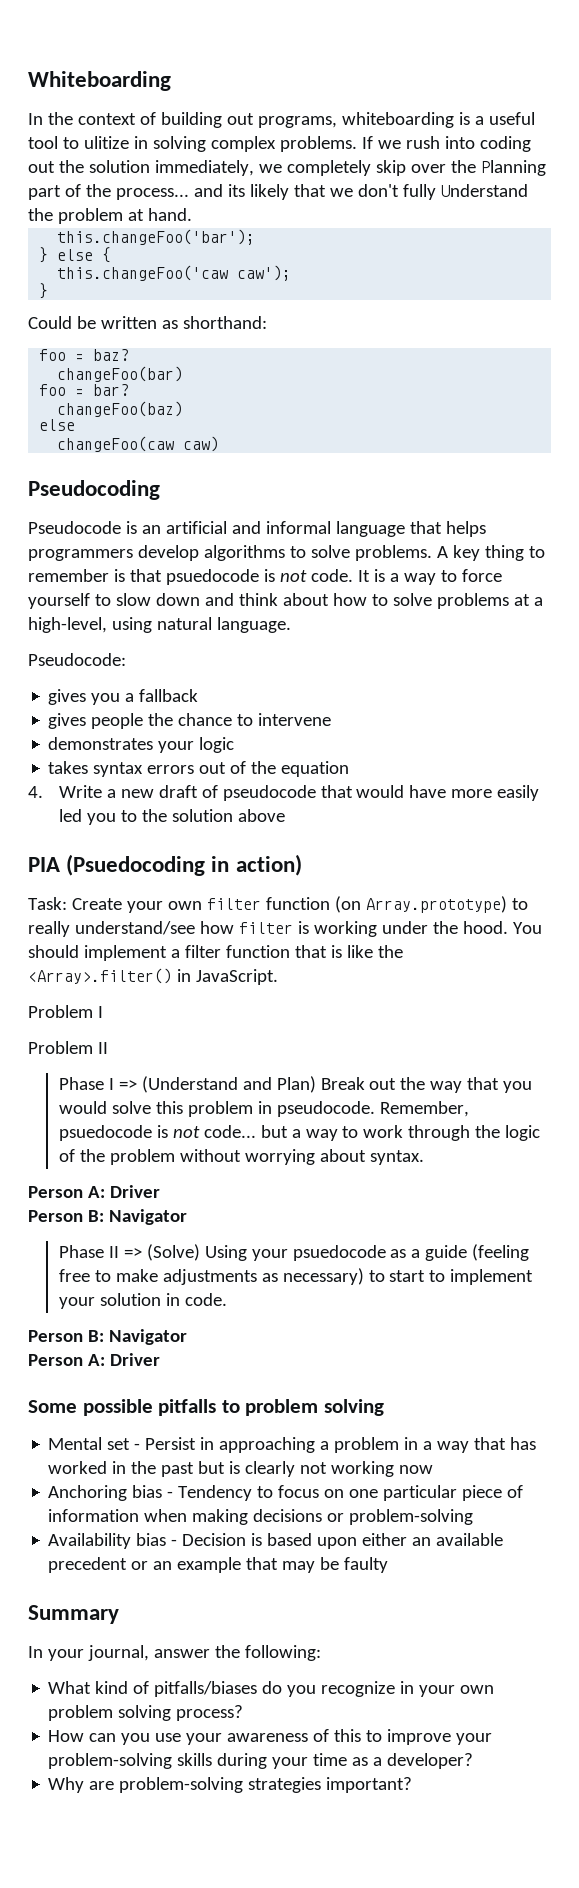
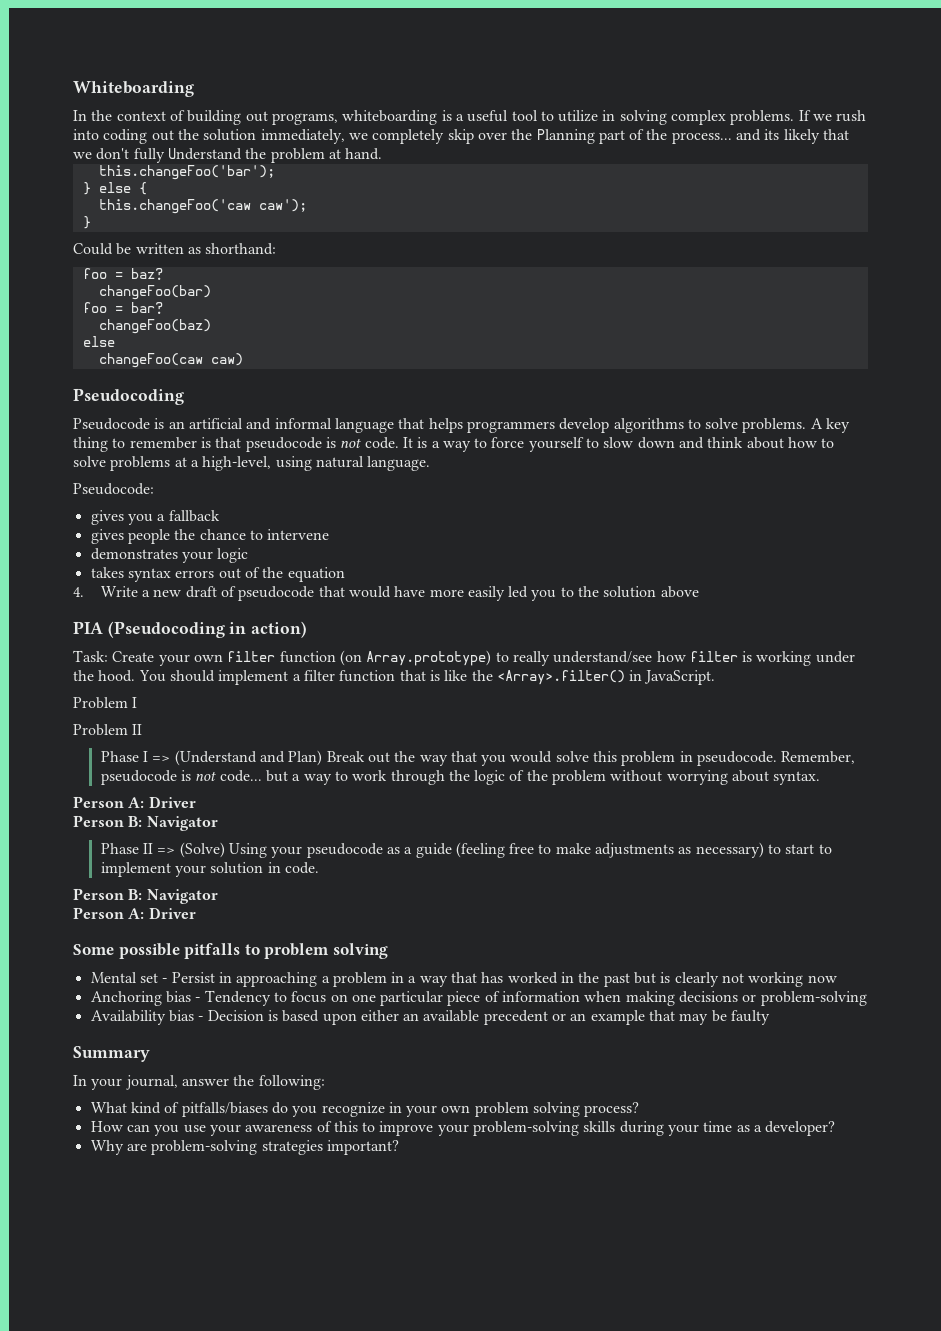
[83,136,129,149] ulitize -> [558,110,599,122] utilize
[165,569,259,585] psuedocode -> [245,437,322,452] pseudocode
[66,854,206,876] (Psuedocoding -> [107,621,225,638] (Pseudocoding
[58,1125,152,1141] psuedocode -> [100,770,177,785] pseudocode
[292,1245,386,1261] psuedocode -> [306,843,383,858] pseudocode

